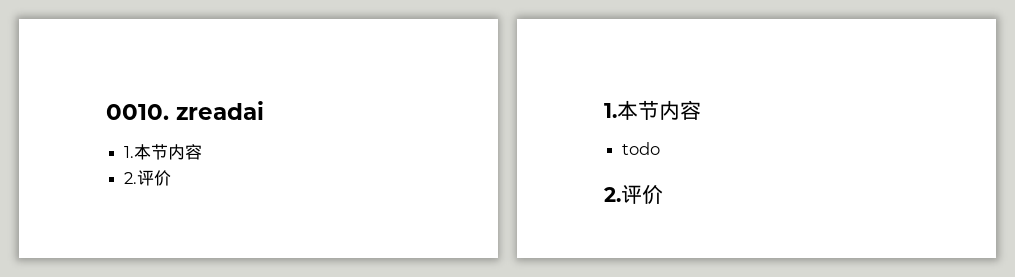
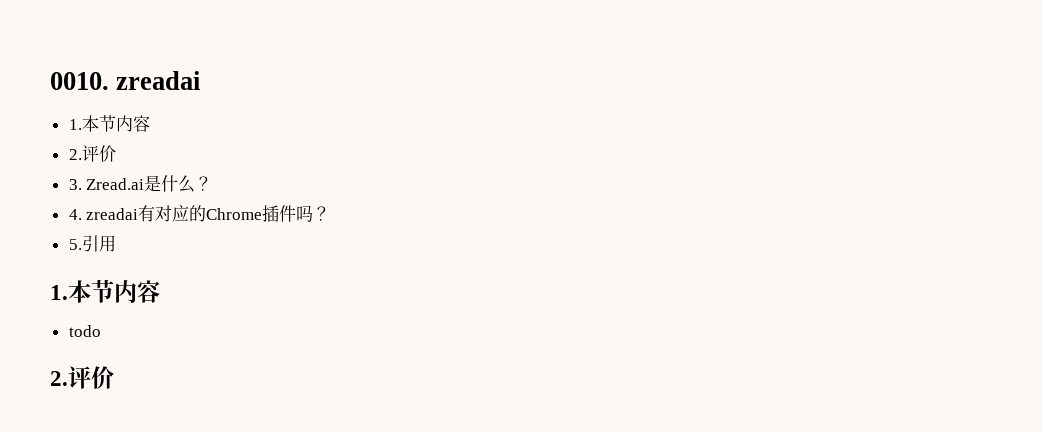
(172, 178) none -> [68,175,213,193] [68,205,331,222] [68,235,116,252] // 3. Zread.ai是什么？ // 4. zreadai有对应的Chrome插件吗？ // 5.引用

